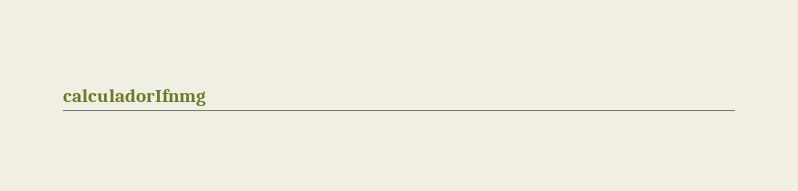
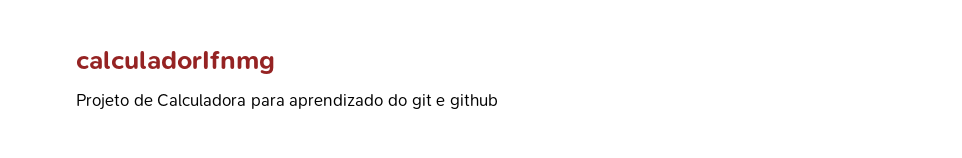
(206, 97) none -> [76,94,498,110] // Projeto de Calculadora para aprendizado do git e github

